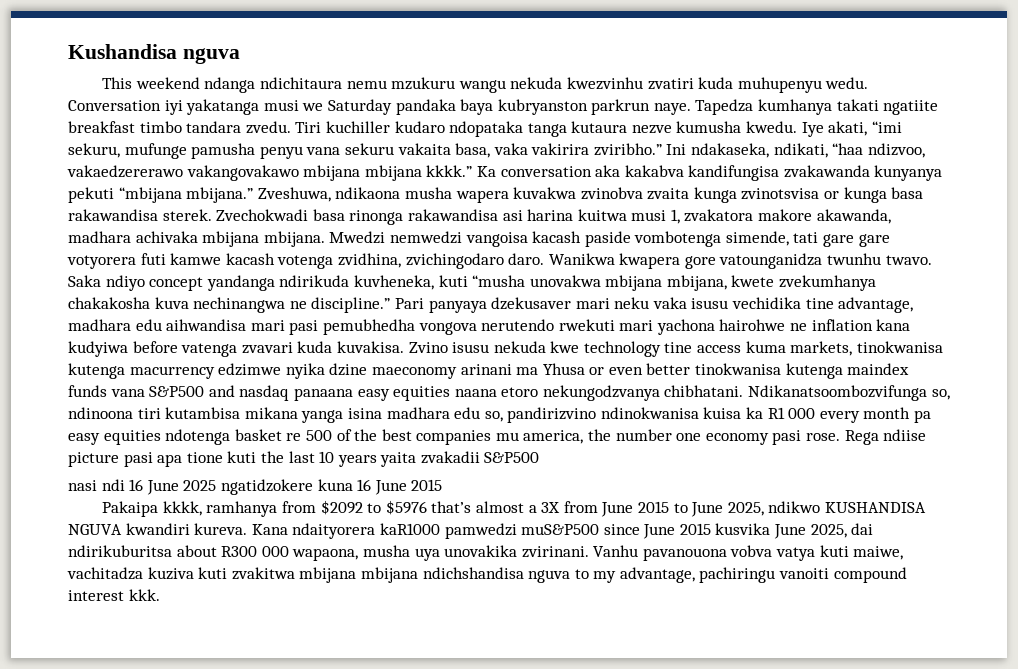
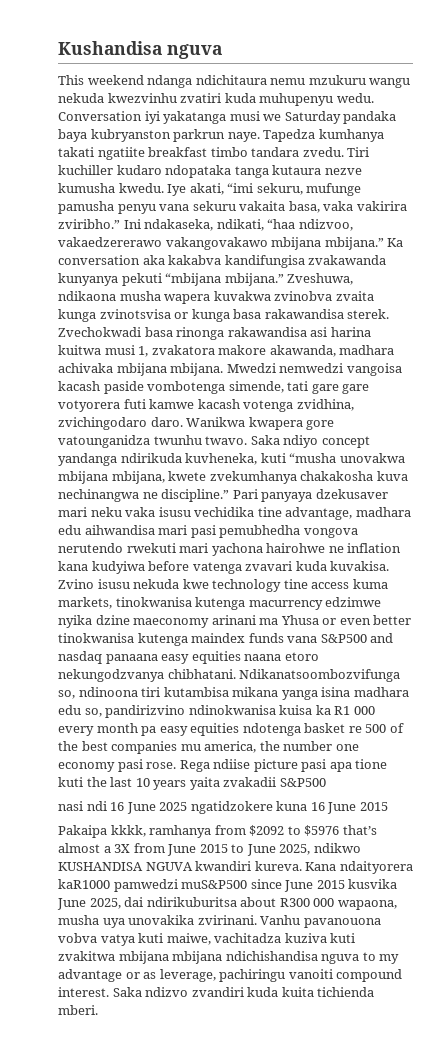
[364,165,473,181] mbijana kkkk.” -> [324,237,384,250] mbijana.”
[422,567,524,579] ndichshandisa -> [225,951,318,961] ndichishandisa
[619,567,907,583] [68,589,160,601] advantage, pachiringu vanoiti compound interest kkk. -> [58,969,403,982] [58,987,375,997] [58,1005,98,1015] advantage or as leverage, pachiringu vanoiti compound interest. Saka ndizvo zvandiri kuda kuita tichienda mberi.

